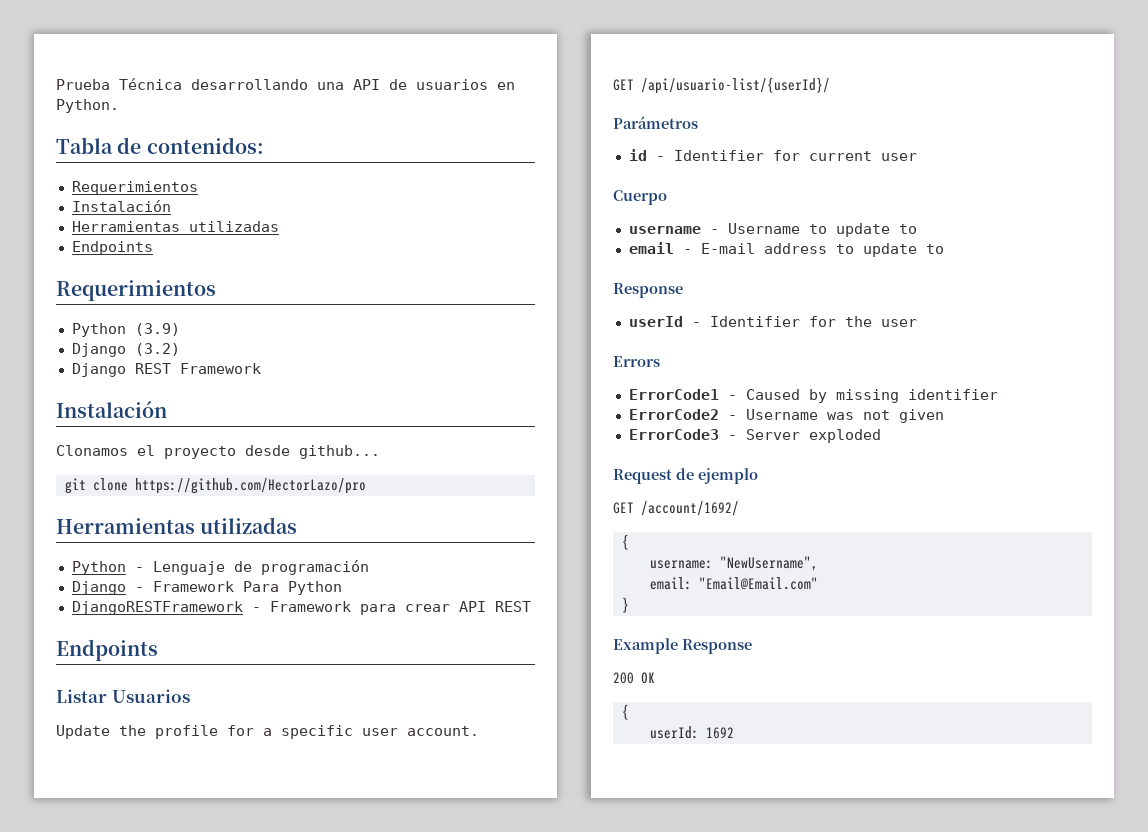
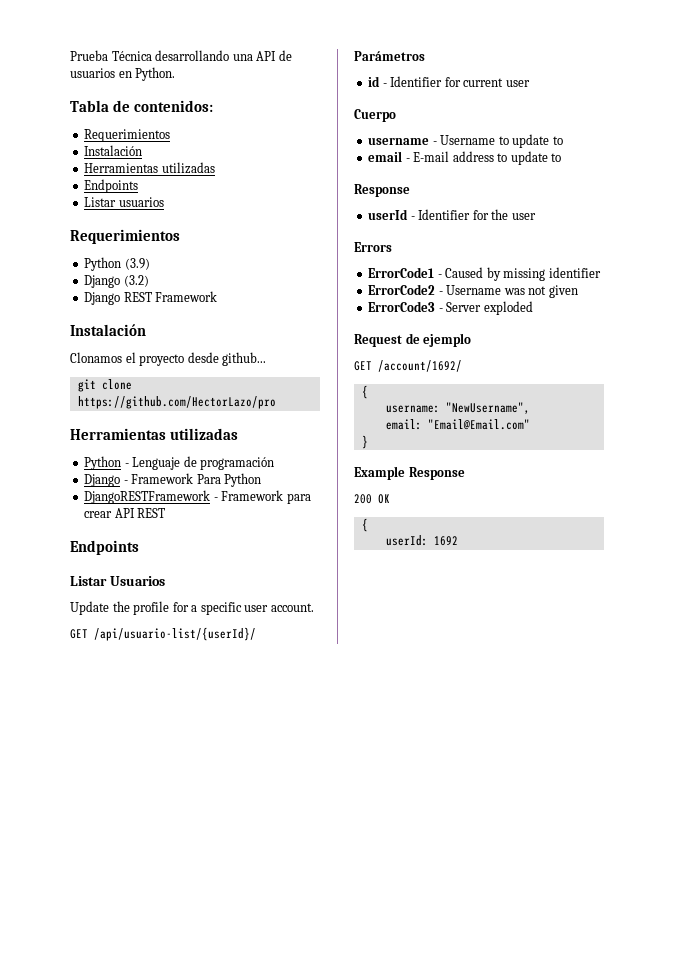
(153, 248) none -> [84,197,164,207] // Listar usuarios

